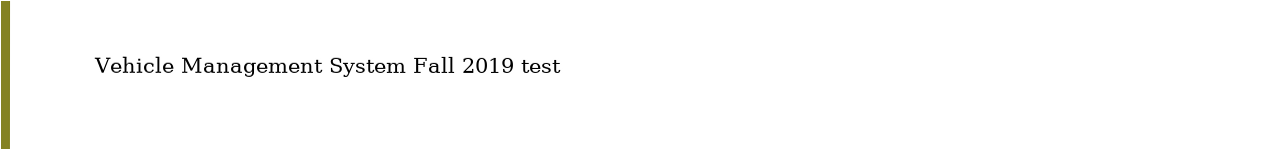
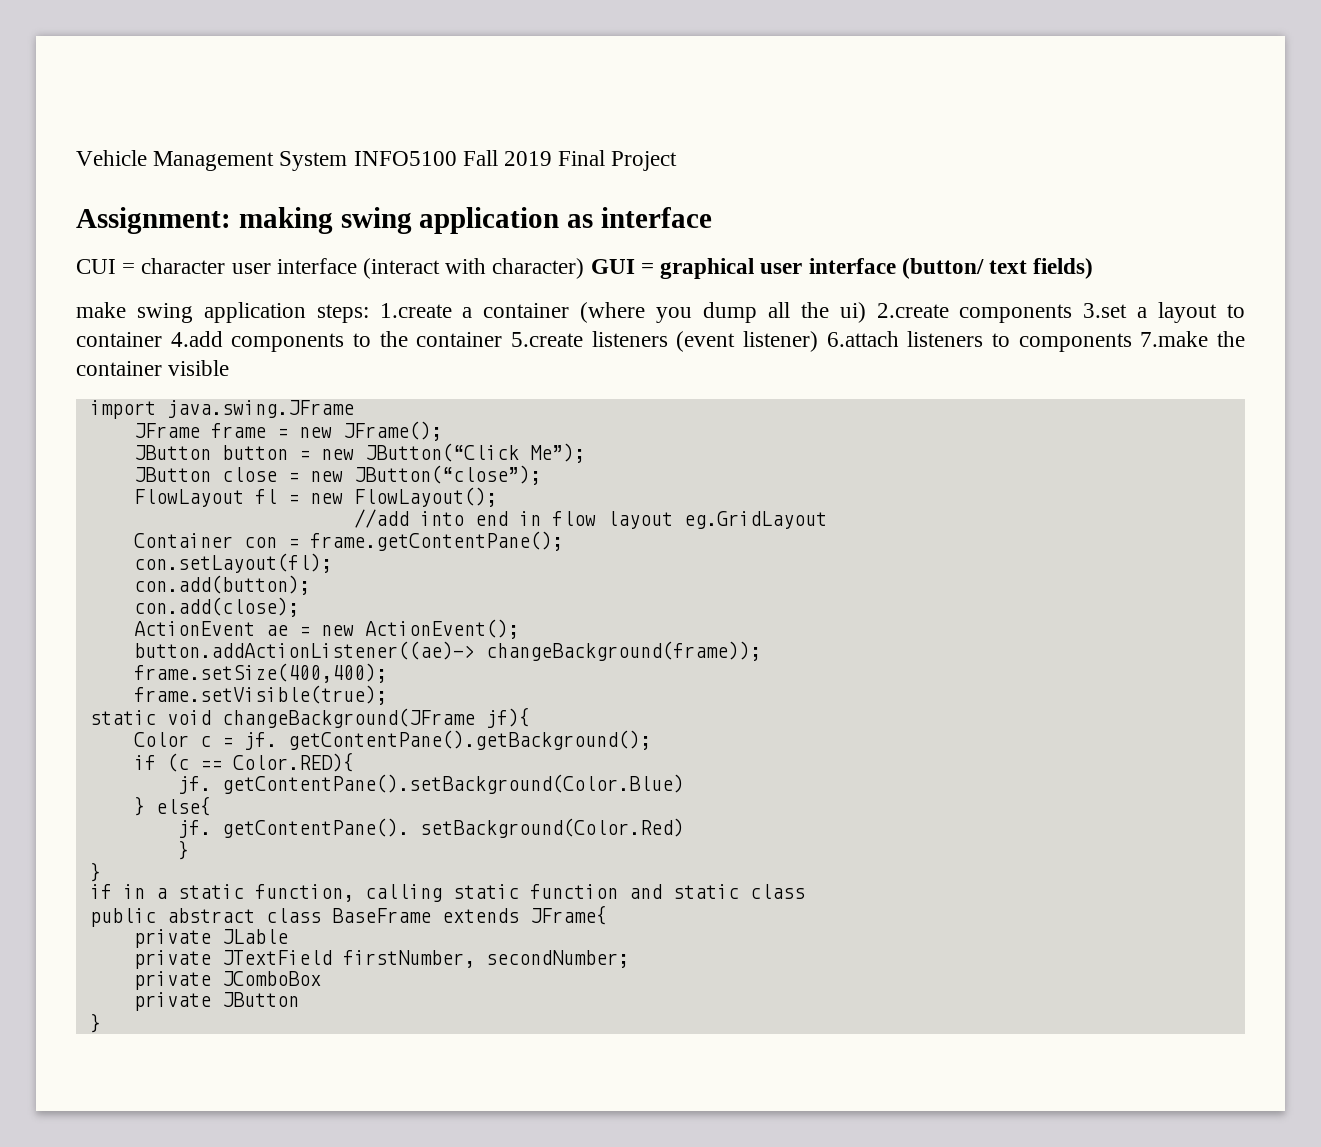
(407, 67) none -> [353,151,457,166] INFO5100
[520,59,562,73] test -> [558,150,678,171] [76,207,713,234] [76,258,1094,279] [76,302,1246,323] [76,331,1245,352] [76,360,230,376] [89,400,354,419] [133,421,442,441] [133,443,585,463] [133,465,541,485] [133,487,497,507] [353,509,827,529] [133,531,563,551] [133,553,332,573] [133,575,310,595] [133,597,299,617] [133,619,519,639] [133,641,761,661] [133,663,387,683] [133,685,387,705] [89,707,530,728] [133,730,651,750] [133,752,354,772] [177,774,684,794] [133,796,211,816] [177,818,684,838] [177,840,189,860] [89,862,101,882] [89,884,805,902] [89,905,607,927] [133,929,288,948] [133,950,629,969] [133,971,321,990] [133,992,299,1011] [89,1013,101,1033] Final Project // Assignment: making swing application as interface // CUI = character user interface (interact with character) GUI = graphical user interface (button/ text fields) // make swing application steps: 1.create a container (where you dump all the ui) 2.create components 3.set a layout to container 4.add components to the container 5.create listeners (event listener) 6.attach listeners to components 7.make the container visible // import java.swing.JFrame // JFrame frame = new JFrame(); // JButton button = new JButton(“Click Me”); // JButton close = new JButton(“close”); // FlowLayout fl = new FlowLayout(); // //add into end in flow layout eg.GridLayout // Container con = frame.getContentPane(); // con.setLayout(fl); // con.add(button); // con.add(close); // ActionEvent ae = new ActionEvent(); // button.addActionListener((ae)—> changeBackground(frame)); // frame.setSize(400,400); // frame.setVisible(true); // static void changeBackground(JFrame jf){ // Color c = jf. getContentPane().getBackground(); // if (c == Color.RED){ // jf. getContentPane().setBackground(Color.Blue) // } else{ // jf. getContentPane(). setBackground(Color.Red) // } // } // if in a static function, calling static function and static class // public abstract class BaseFrame extends JFrame{ // private JLable // private JTextField firstNumber, secondNumber; // private JComboBox // private JButton // }

